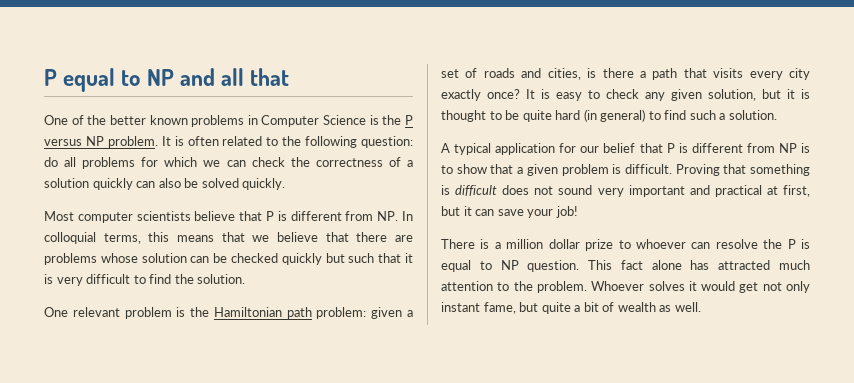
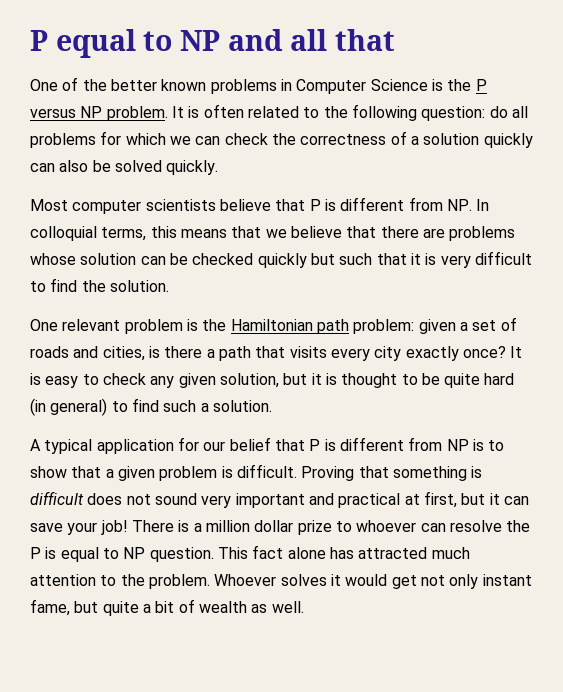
(578, 212) // -> (128, 527) none

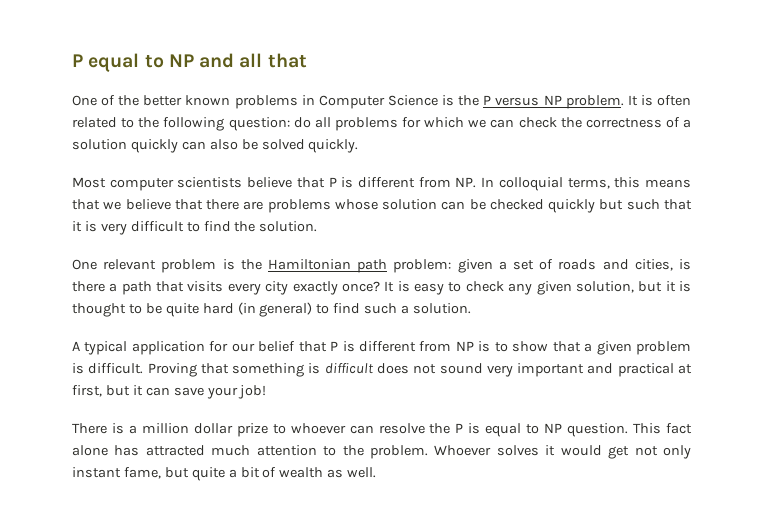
(128, 527) none -> (267, 392) //

